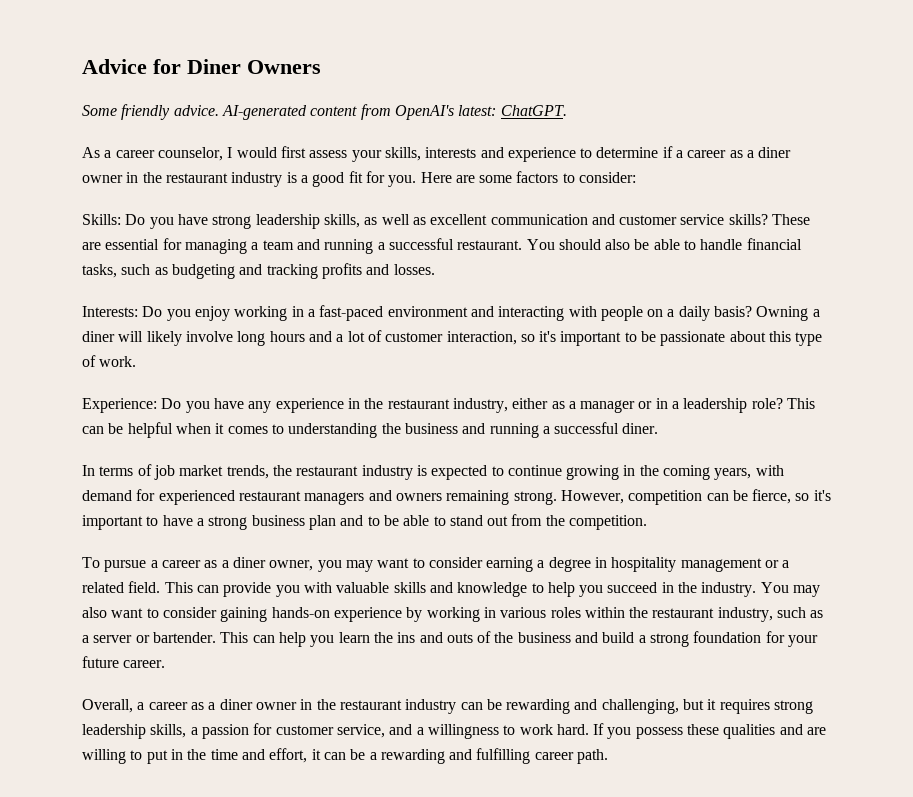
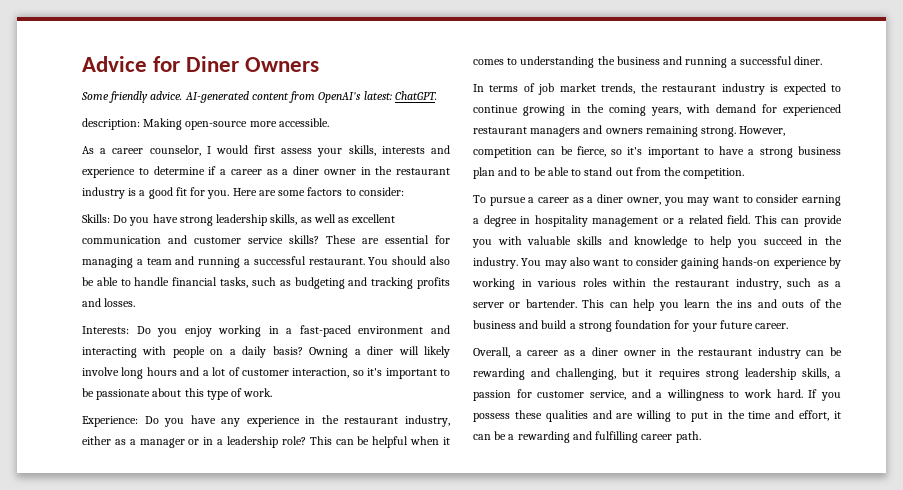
(567, 110) none -> [82,118,329,130] // description: Making open-source more accessible.

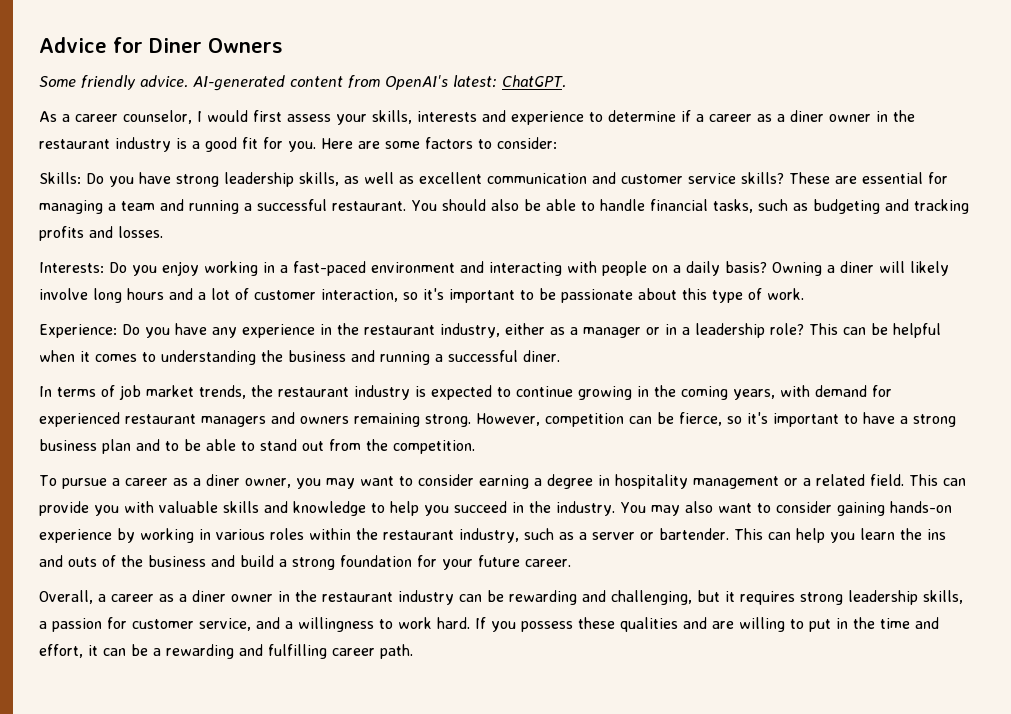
[82,118,329,130] // description: Making open-source more accessible. -> (566, 81) none

